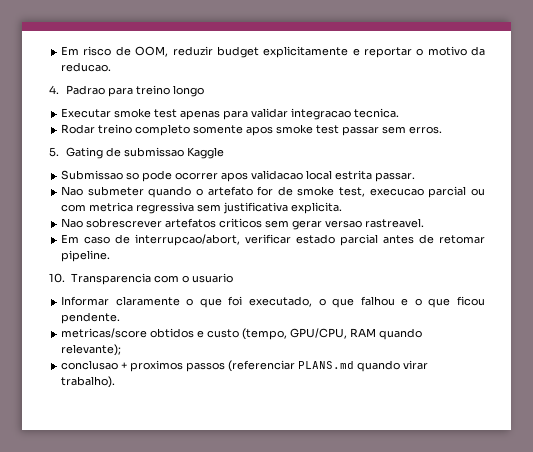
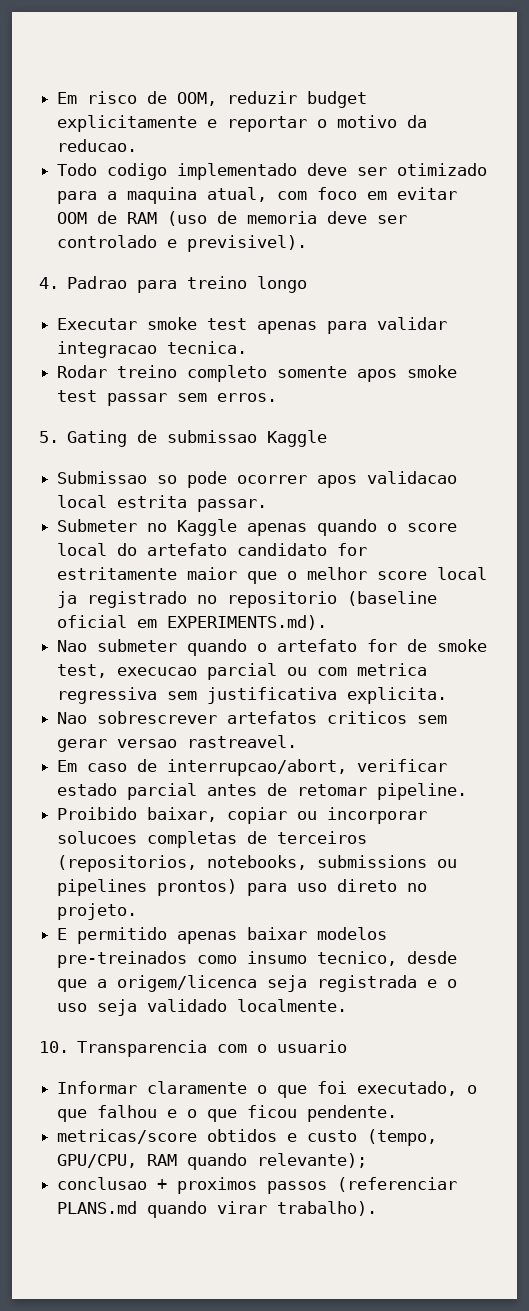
(112, 67) none -> [57,163,488,180] [57,187,458,204] [57,211,408,226] [57,235,308,252] // Todo codigo implementado deve ser otimizado para a maquina atual, com foco em evitar OOM de RAM (uso de memoria deve ser controlado e previsivel).
(416, 177) none -> [57,519,458,536] [57,543,368,556] [57,567,488,584] [57,591,438,608] [57,615,328,630] // Submeter no Kaggle apenas quando o score local do artefato candidato for estritamente maior que o melhor score local ja registrado no repositorio (baseline oficial em EXPERIMENTS.md).
(111, 256) none -> [57,807,428,824] [57,831,368,848] [57,855,458,872] [57,879,428,896] [57,903,138,920] [57,927,388,944] [57,951,458,968] [57,975,458,992] [57,999,348,1016] // Proibido baixar, copiar ou incorporar solucoes completas de terceiros (repositorios, notebooks, submissions ou pipelines prontos) para uso direto no projeto. // E permitido apenas baixar modelos pre-treinados como insumo tecnico, desde que a origem/licenca seja registrada e o uso seja validado localmente.

